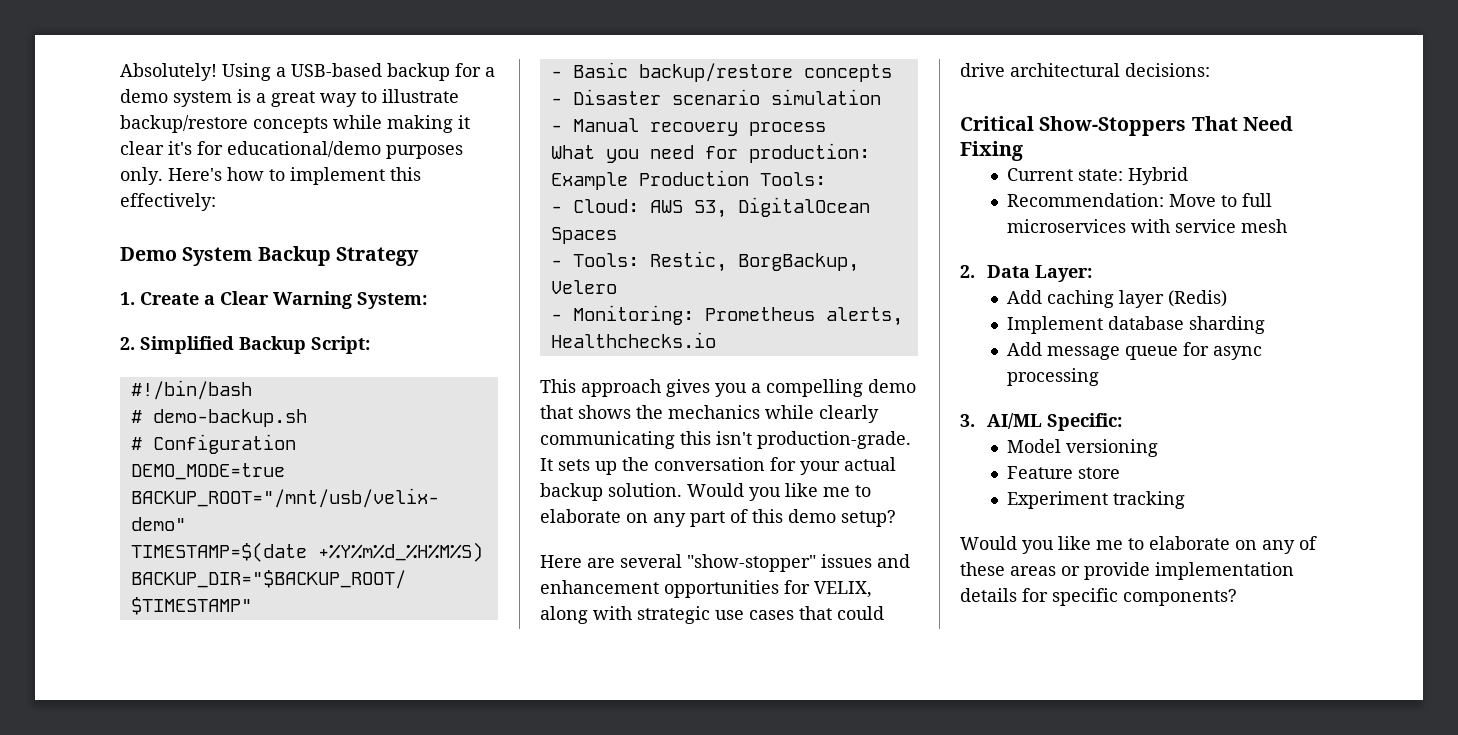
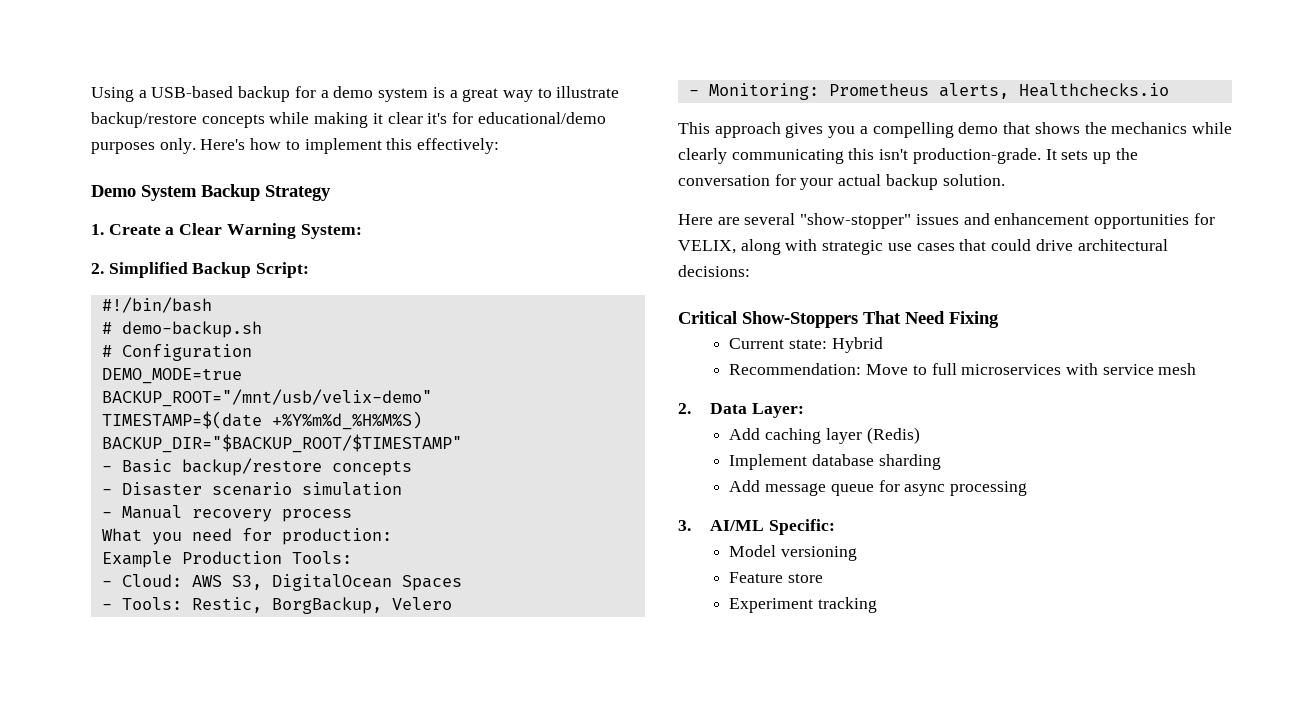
[120,63,217,81] Absolutely! -> (91, 94) none
[687,483,871,501] [540,509,896,527] Would you like me to elaborate on any part of this demo setup? -> (1005, 180) none
[960,536,1317,554] [960,562,1294,580] [960,588,1237,606] // Would you like me to elaborate on any of these areas or provide implementation details for specific components? -> (878, 605) none

